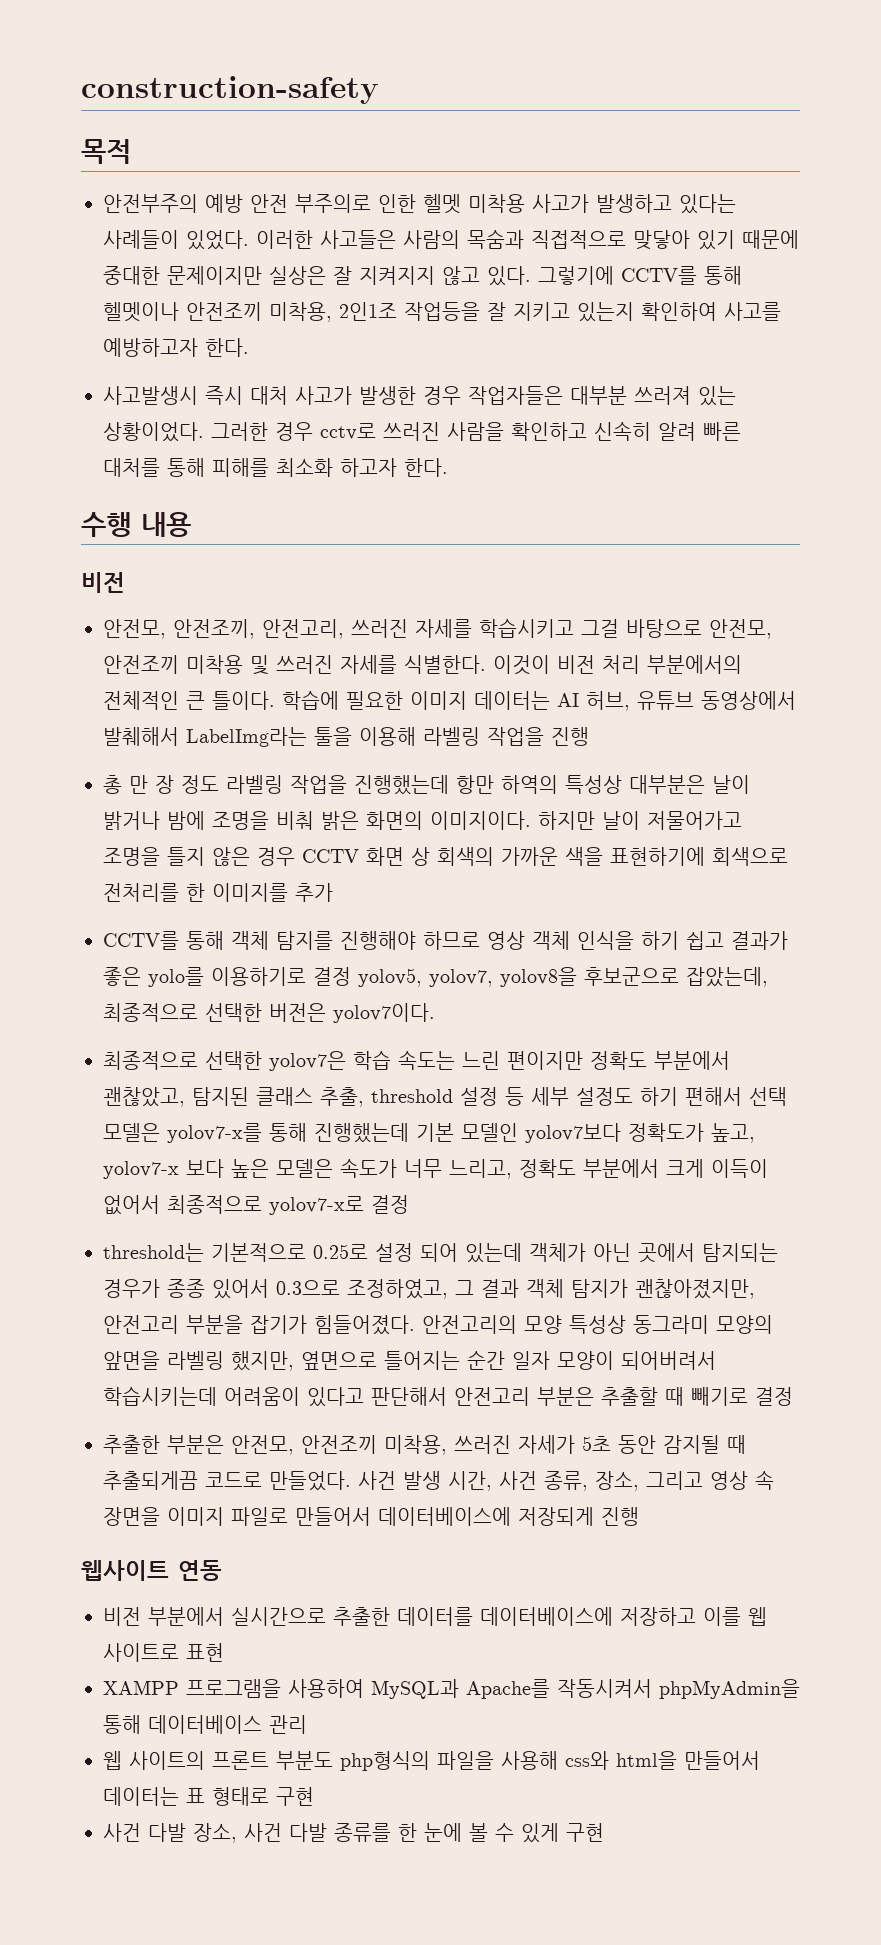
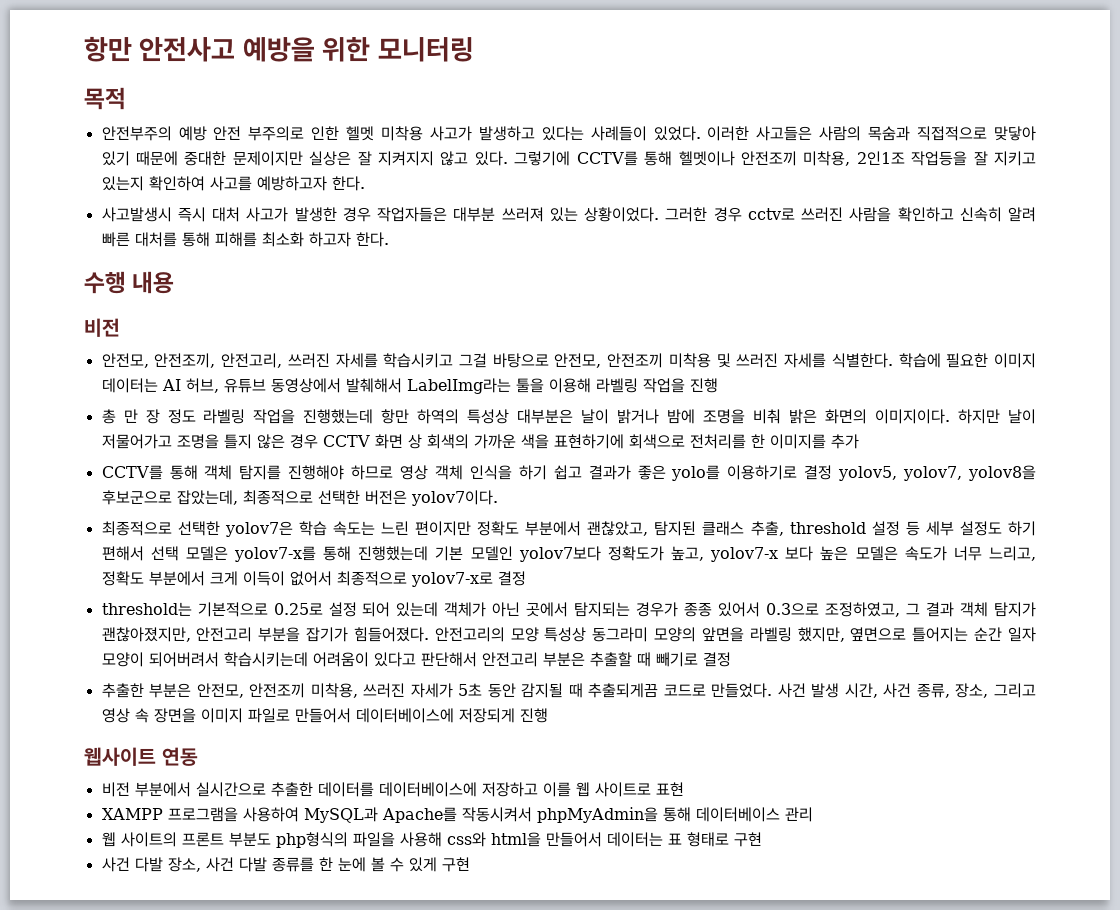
[81,76,379,104] construction-safety -> [84,36,474,62] 항만 안전사고 예방을 위한 모니터링
[493,655,742,675] [103,691,275,710] 이것이 비전 처리 부분에서의 전체적인 큰 틀이다. -> (893, 360) none

